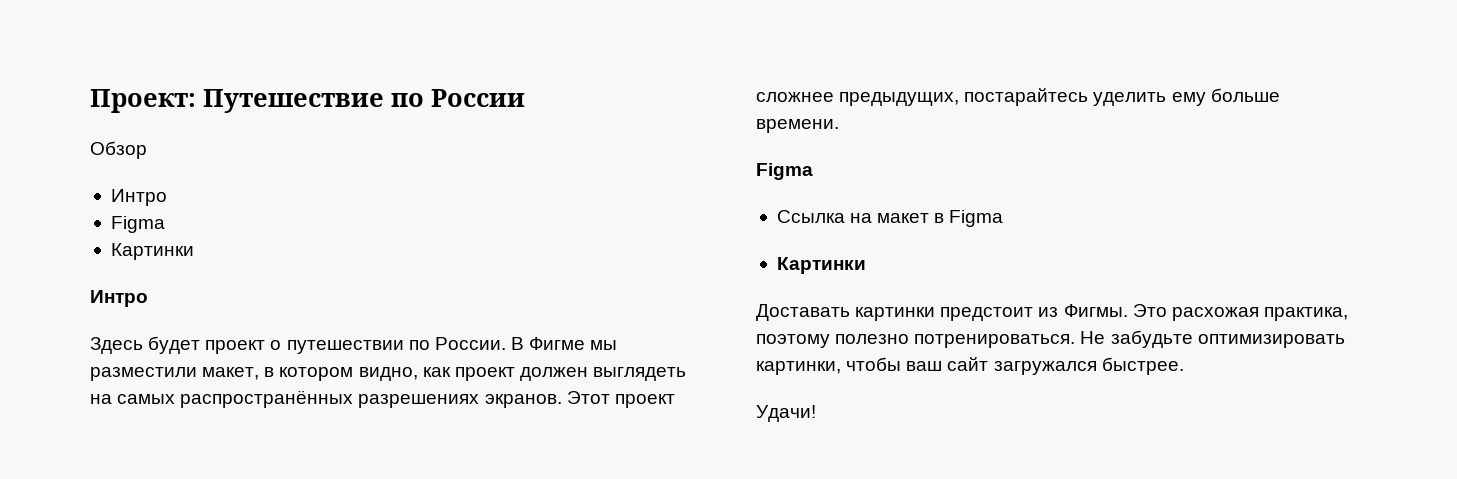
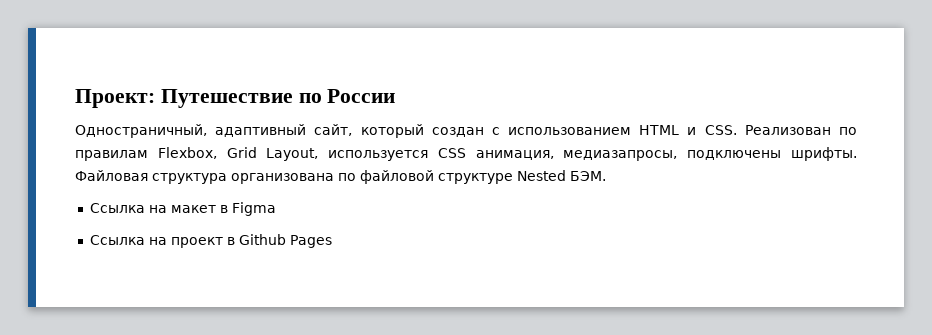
[90,141,147,159] [110,189,167,206] [110,216,165,233] [110,243,194,260] [90,290,148,307] [90,336,618,354] [90,367,687,381] [90,390,675,408] [756,88,1280,106] [756,119,839,133] [756,163,813,180] Обзор // Интро // Figma // Картинки // Интро // Здесь будет проект о путешествии по России. В Фигме мы разместили макет, в котором видно, как проект должен выглядеть на самых распространённых разрешениях экранов. Этот проект сложнее предыдущих, постарайтесь уделить ему больше времени. // Figma -> [75,124,857,138] [75,147,857,161] [75,170,606,184] Одностраничный, адаптивный сайт, который создан с использованием HTML и CSS. Реализован по правилам Flexbox, Grid Layout, используется CSS анимация, медиазапросы, подключены шрифты. Файловая структура организована по файловой структуре Nested БЭМ.
[776,257,866,274] [756,304,1348,321] [756,330,1345,348] [756,357,1184,375] [756,405,816,422] Картинки // Доставать картинки предстоит из Фигмы. Это расхожая практика, поэтому полезно потренироваться. Не забудьте оптимизировать картинки, чтобы ваш сайт загружался быстрее. // Удачи! -> [89,234,332,248] Ссылка на проект в Github Pages

